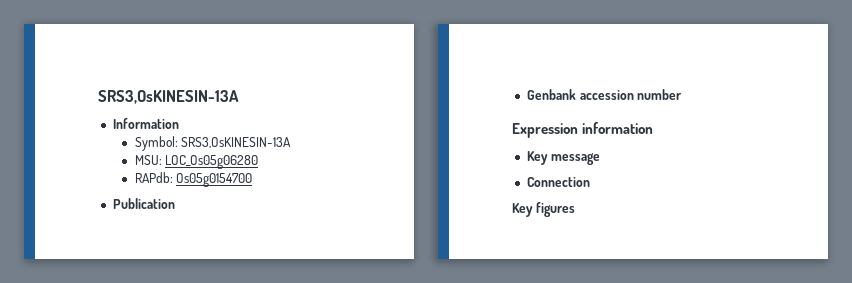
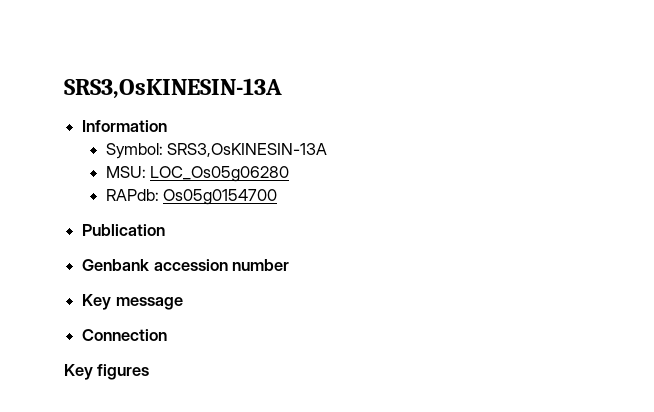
[512,122,654,138] // Expression information -> (290, 265) none

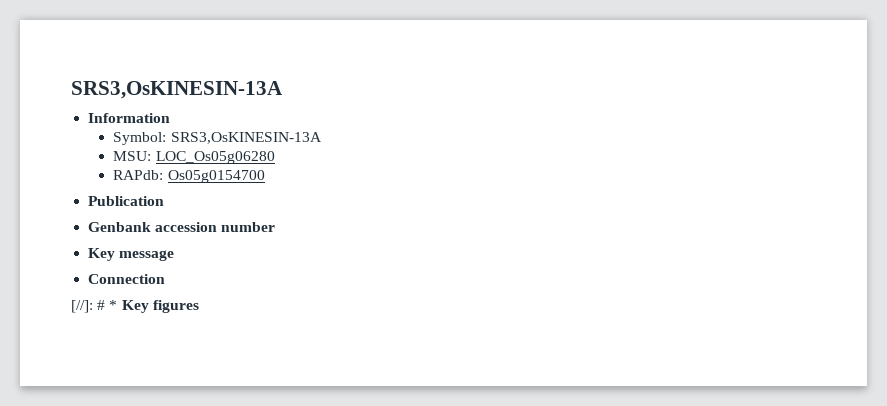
(168, 335) none -> [71,300,118,313] [//]: # *

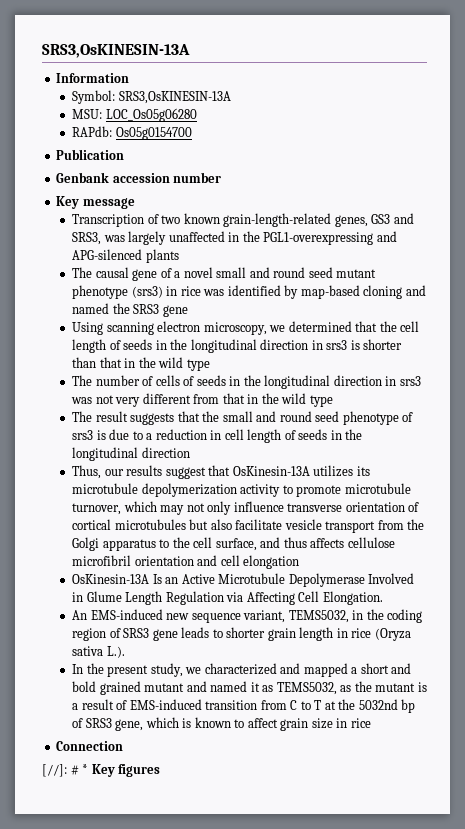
(175, 255) none -> [72,213,414,227] [72,231,397,245] [72,249,179,263] [72,267,377,281] [72,285,426,299] [72,303,188,317] [72,321,420,335] [72,339,403,353] [72,357,210,371] [72,375,421,389] [71,393,333,407] [72,411,414,425] [72,429,363,443] [72,447,190,461] [72,465,370,479] [72,483,411,497] [72,501,420,515] [72,519,425,533] [72,537,395,551] [72,555,300,569] [72,573,415,587] [72,591,383,605] [72,609,423,623] [72,627,411,641] [72,646,125,658] [72,663,412,677] [72,681,427,695] [72,699,416,713] [72,717,371,731] // Transcription of two known grain-length-related genes, GS3 and SRS3, was largely unaffected in the PGL1-overexpressing and APG-silenced plants // The causal gene of a novel small and round seed mutant phenotype (srs3) in rice was identified by map-based cloning and named the SRS3 gene // Using scanning electron microscopy, we determined that the cell length of seeds in the longitudinal direction in srs3 is shorter than that in the wild type // The number of cells of seeds in the longitudinal direction in srs3 was not very different from that in the wild type // The result suggests that the small and round seed phenotype of srs3 is due to a reduction in cell length of seeds in the longitudinal direction // Thus, our results suggest that OsKinesin-13A utilizes its microtubule depolymerization activity to promote microtubule turnover, which may not only influence transverse orientation of cortical microtubules but also facilitate vesicle transport from the Golgi apparatus to the cell surface, and thus affects cellulose microfibril orientation and cell elongation // OsKinesin-13A Is an Active Microtubule Depolymerase Involved in Glume Length Regulation via Affecting Cell Elongation. // An EMS-induced new sequence variant, TEMS5032, in the coding region of SRS3 gene leads to shorter grain length in rice (Oryza sativa L.). // In the present study, we characterized and mapped a short and bold grained mutant and named it as TEMS5032, as the mutant is a result of EMS-induced transition from C to T at the 5032nd bp of SRS3 gene, which is known to affect grain size in rice

